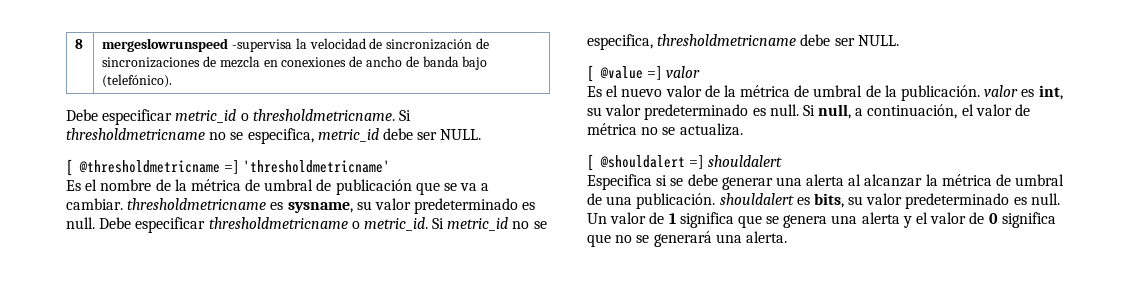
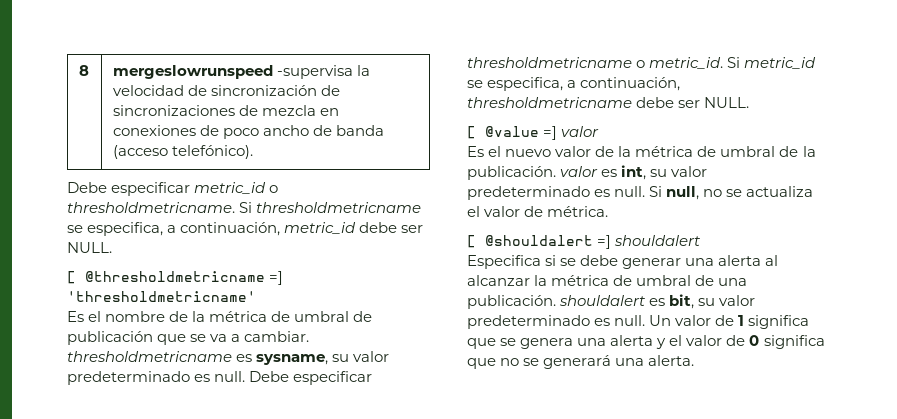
(363, 61) none -> [222,128,259,139] poco
[462,56,488,70] [102,74,173,88] bajo (telefónico). -> [112,145,253,159] (acceso telefónico).
[209,128,314,144] no se especifica, -> [67,222,281,236] se especifica, a continuación,
[512,221,547,229] [587,34,653,50] no se especifica, -> [467,77,681,91] se especifica, a continuación,
[855,104,1031,119] [587,123,743,136] a continuación, el valor de métrica no se actualiza. -> [703,186,814,197] [467,206,609,217] no se actualiza el valor de métrica.
[813,193,844,208] bits, -> [669,294,695,309] bit,

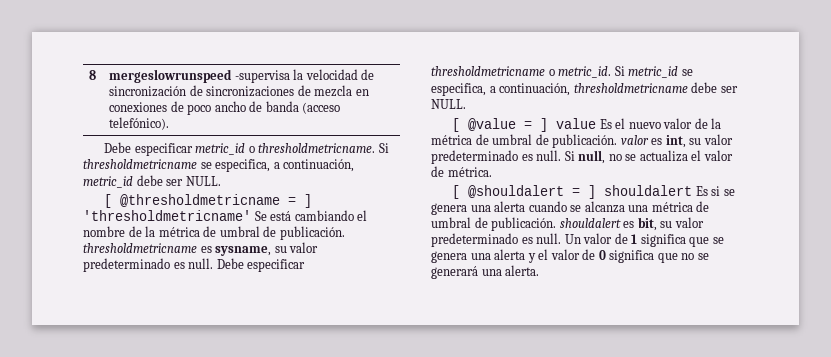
[269,271,284,285] =] -> [288,194,313,208] = ]
[67,311,84,322] // Es -> [254,210,354,221] Se está cambiando
[67,331,310,345] publicación que se va a cambiar. -> [279,226,345,240] publicación.
[543,126,600,140] =] valor // -> [524,118,597,132] = ] value
[802,146,816,157] la -> (549, 139) none
[597,235,701,249] [467,255,541,269] =] shouldalert // Especifica -> [572,185,708,199] = ] shouldalert Es
[580,255,779,269] [467,275,748,286] debe generar una alerta al alcanzar la métrica de umbral de una -> [431,201,710,215] [431,217,488,228] genera una alerta cuando se alcanza una métrica de umbral de

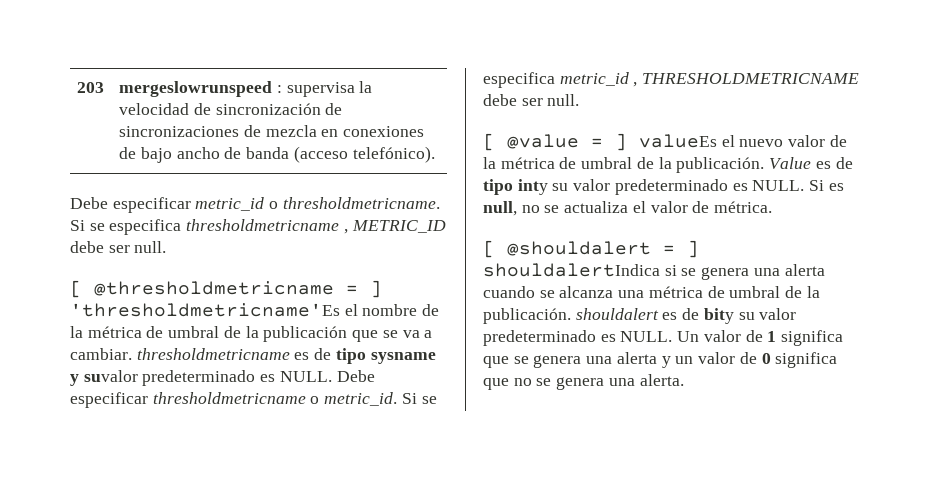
[89,70,97,80] 8 -> [77,82,105,93] 203
[234,70,290,83] -supervisa -> [276,82,355,97] : supervisa
[187,104,212,115] poco -> [140,147,172,163] bajo
[83,159,355,172] [83,175,221,188] thresholdmetricname se especifica, a continuación, metric_id debe ser NULL. -> [89,219,446,235] [70,241,167,253] se especifica thresholdmetricname , METRIC_ID debe ser null.
[83,210,354,221] 'thresholdmetricname' Se está cambiando -> [70,303,340,317] 'thresholdmetricname'Es
[279,226,345,240] [83,242,319,256] [83,258,214,272] publicación. thresholdmetricname es sysname, su valor predeterminado es null. -> [245,326,433,342] [70,348,436,364] [70,370,332,386] la publicación que se va a cambiar. thresholdmetricname es de tipo sysname y suvalor predeterminado es NULL.
[628,66,693,78] [431,82,738,96] [431,99,466,109] metric_id se especifica, a continuación, thresholdmetricname debe ser NULL. -> [421,396,437,404] [483,72,860,88] [483,94,580,106] se especifica metric_id , THRESHOLDMETRICNAME debe ser null.
[556,118,612,129] value Es -> [639,134,717,148] valueEs
[552,134,733,148] [431,150,575,164] publicación. valor es int, su valor predeterminado es null. Si -> [658,157,853,173] [483,179,844,195] la publicación. Value es de tipo inty su valor predeterminado es NULL. Si es
[604,185,708,196] shouldalert Es -> [483,263,660,277] shouldalertIndica
(488, 222) none -> [806,286,820,298] la
[637,217,704,231] [431,233,562,247] bit, su valor predeterminado es null. -> [682,308,797,324] [483,330,673,346] de bity su valor predeterminado es NULL.
[538,249,549,260] el -> [675,356,694,364] un
[431,266,478,279] generará -> [556,377,605,390] genera

